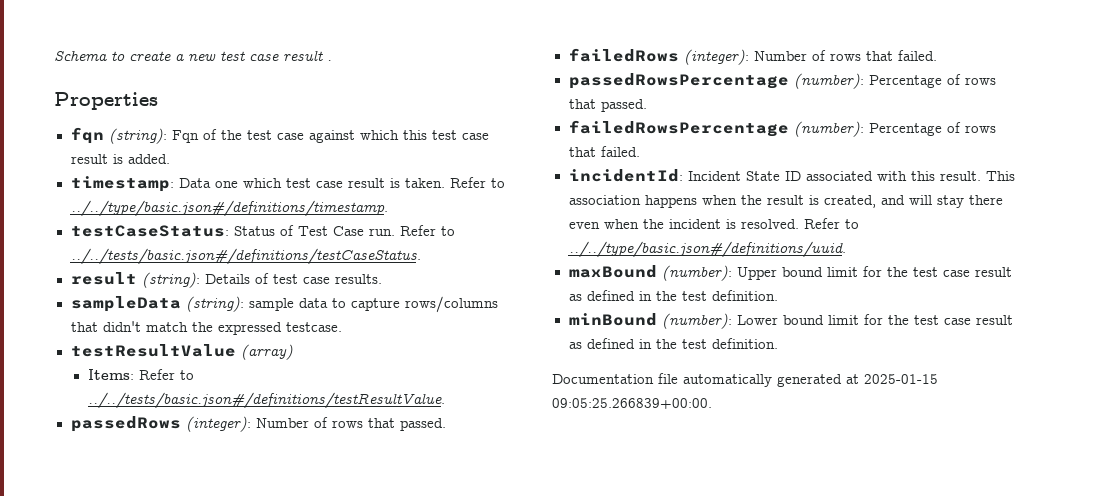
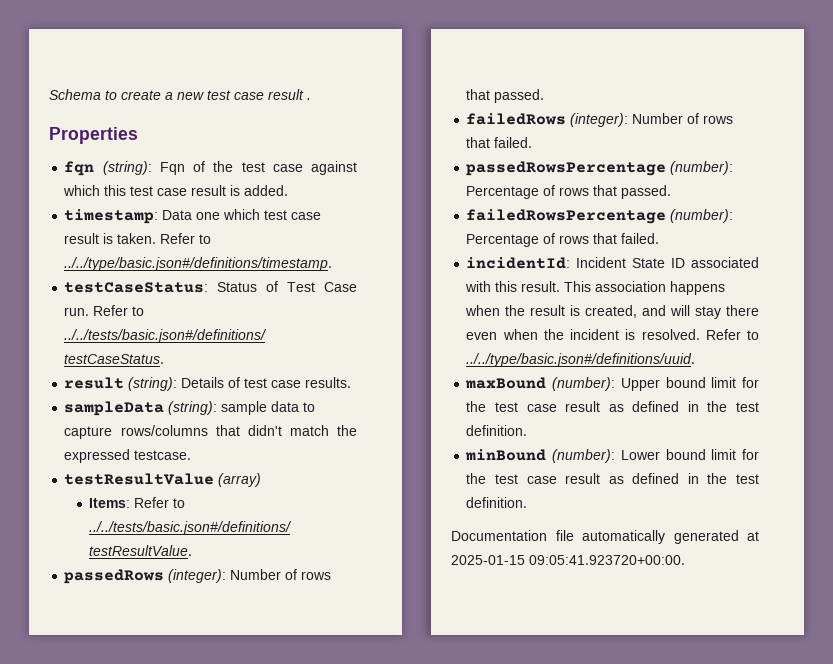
[552,398,712,409] 09:05:25.266839+00:00. -> [529,555,685,565] 09:05:41.923720+00:00.

